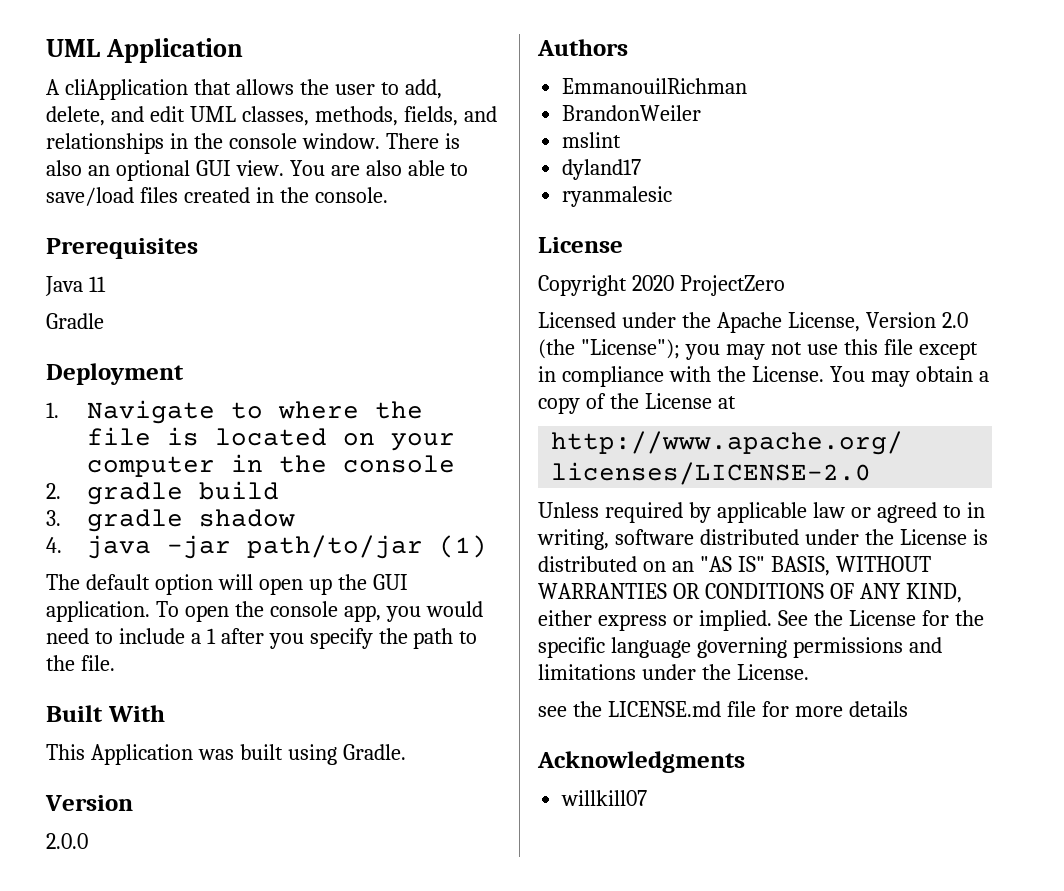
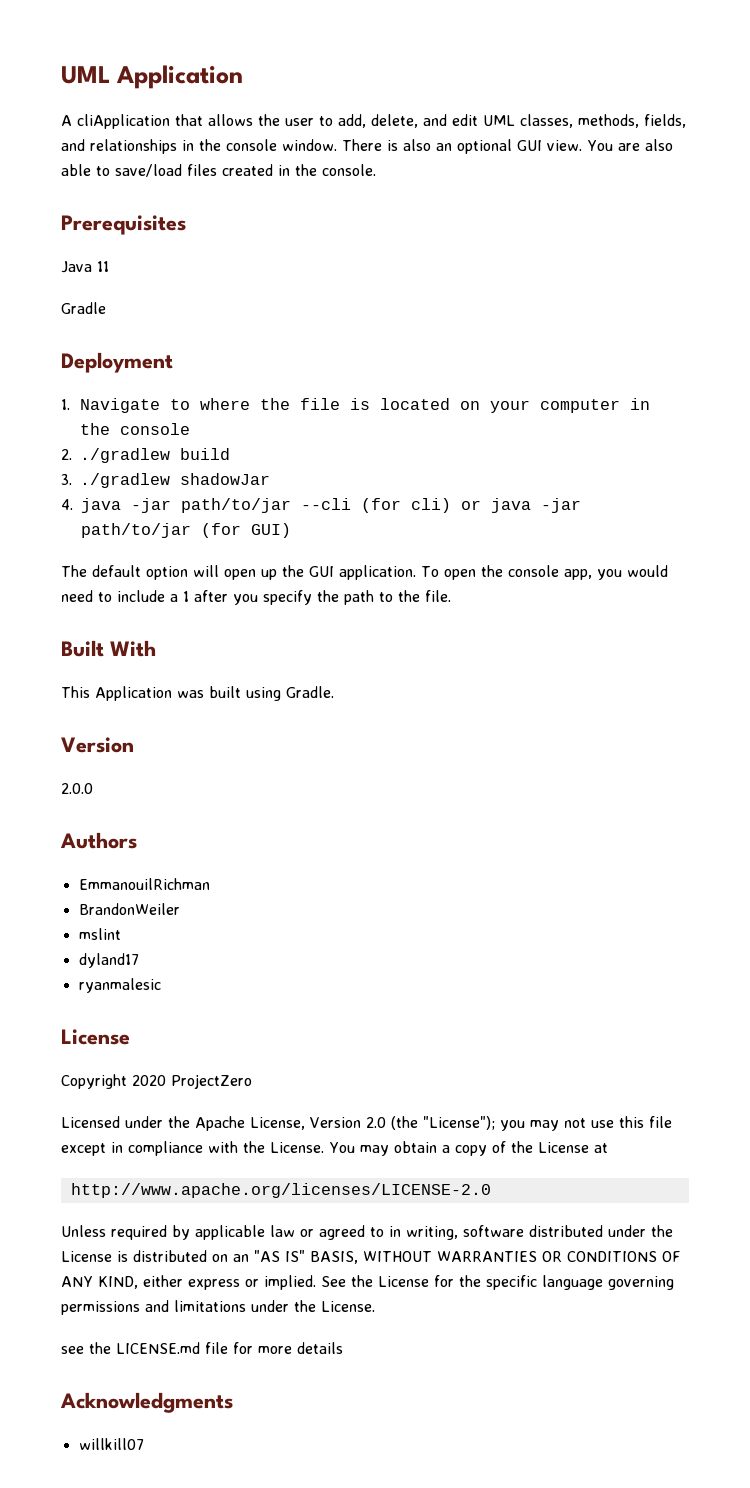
[86,482,183,505] gradle -> [80,448,171,463] ./gradlew
[86,509,295,532] gradle shadow -> [80,473,271,488] ./gradlew shadowJar
[438,535,487,558] (1) -> [301,498,581,513] [81,523,291,538] --cli (for cli) or java -jar path/to/jar (for GUI)

